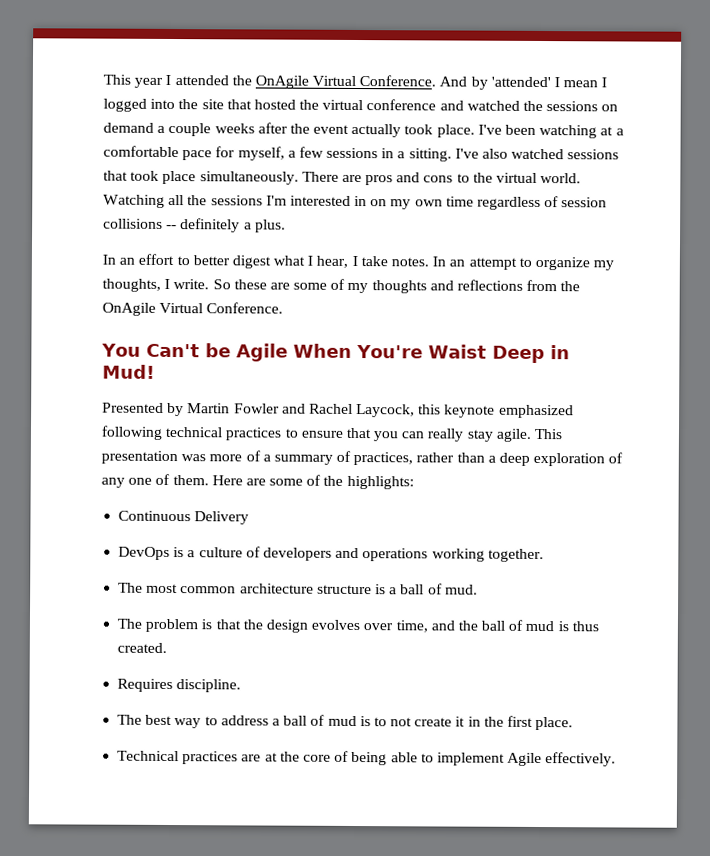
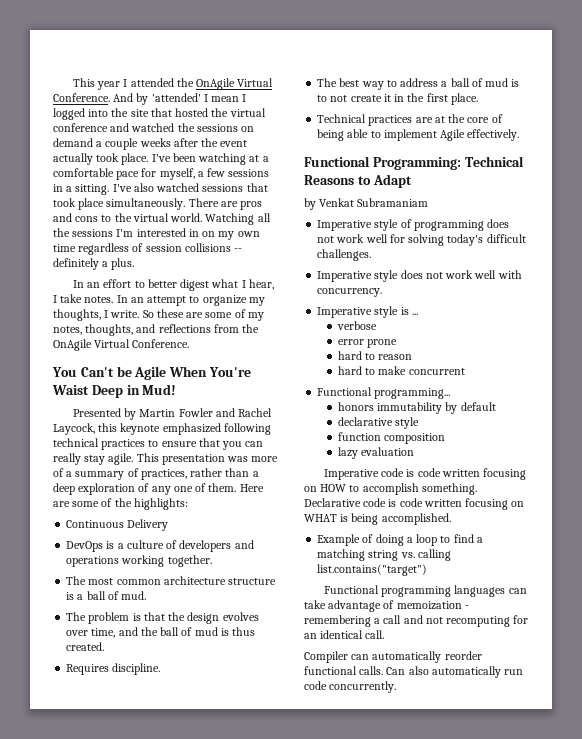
[371,280,427,294] thoughts -> [53,324,134,336] notes, thoughts,
(617, 759) none -> [304,156,524,170] [304,174,412,188] [304,198,429,210] [317,219,510,231] [317,234,526,246] [317,249,372,261] [317,270,522,282] [317,288,383,297] [317,306,418,318] [336,321,377,330] [337,339,398,348] [337,351,413,360] [337,366,465,375] [317,387,451,399] [337,402,496,414] [337,417,420,429] [337,432,446,444] [337,447,415,459] [323,468,527,480] [304,483,477,495] [304,498,525,510] [304,513,451,525] [317,534,483,546] [317,549,451,561] [317,564,428,576] [323,585,527,597] [304,600,469,612] [304,615,529,627] [304,630,385,639] [304,651,482,663] [304,666,524,678] [304,681,397,693] // Functional Programming: Technical Reasons to Adapt // by Venkat Subramaniam // Imperative style of programming does not work well for solving today's difficult challenges. // Imperative style does not work well with concurrency. // Imperative style is ... // verbose // error prone // hard to reason // hard to make concurrent // Functional programming... // honors immutability by default // declarative style // function composition // lazy evaluation // Imperative code is code written focusing on HOW to accomplish something. Declarative code is code written focusing on WHAT is being accomplished. // Example of doing a loop to find a matching string vs. calling list.contains("target") // Functional programming languages can take advantage of memoization - remembering a call and not recomputing for an identical call. // Compiler can automatically reorder functional calls. Can also automatically run code concurrently.

